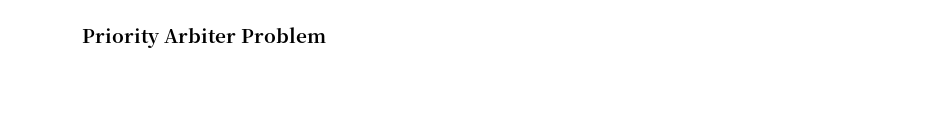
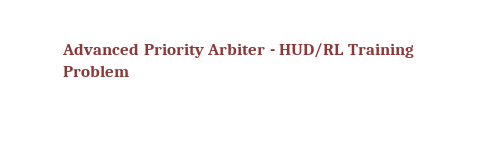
(82, 38) none -> [62,43,139,55] Advanced
(237, 35) none -> [269,43,414,58] - HUD/RL Training

